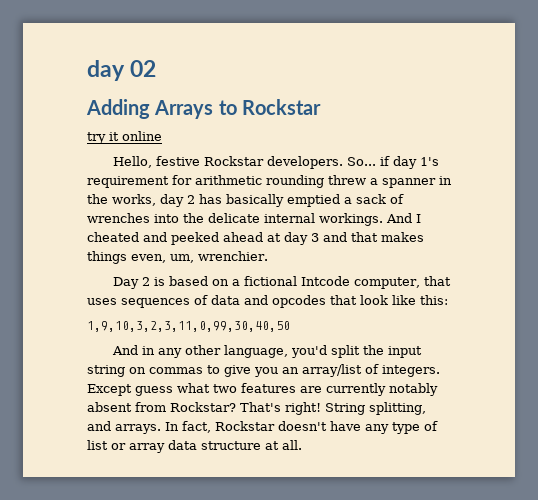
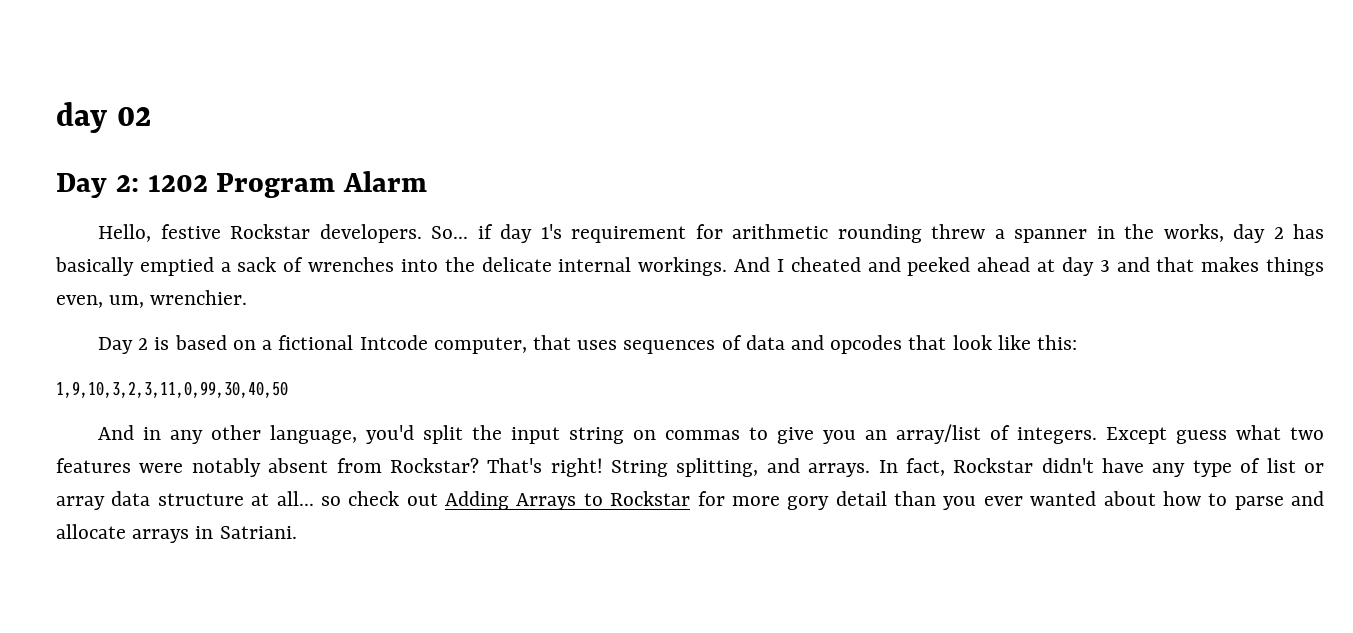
[86,99,322,119] [87,131,162,144] Adding Arrays to Rockstar // try it online -> [56,171,428,198] Day 2: 1202 Program Alarm
[300,383,386,396] are currently -> [139,463,184,473] were
[278,421,327,431] doesn't -> [1041,458,1094,473] didn't
[282,440,302,450] all. -> [276,491,1324,510] [56,524,297,543] all... so check out Adding Arrays to Rockstar for more gory detail than you ever wanted about how to parse and allocate arrays in Satriani.

